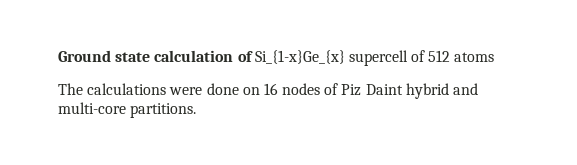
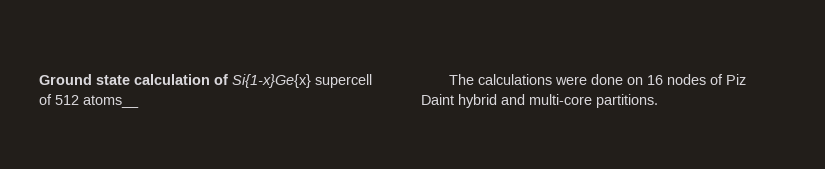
[254,50,345,64] Si_{1-x}Ge_{x} -> [232,74,311,88] Si{1-x}Ge{x}
[454,52,495,62] atoms -> [83,95,139,108] atoms__

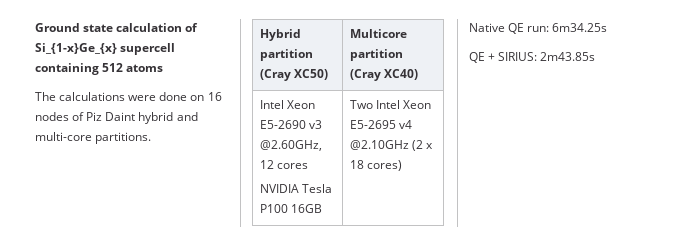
[232,74,372,88] [39,94,139,108] Si{1-x}Ge{x} supercell of 512 atoms__ -> [35,43,176,55] [35,63,164,75] Si_{1-x}Ge_{x} supercell containing 512 atoms
(658, 101) none -> [259,29,301,41] [259,49,313,61] [259,69,329,81] [349,29,407,38] [349,49,403,61] [349,69,419,81] [259,100,316,109] [259,120,323,129] [259,140,322,151] [259,160,309,169] [259,184,333,193] [259,204,323,213] [349,100,432,109] [349,120,413,129] [349,140,434,151] [349,160,403,171] [469,23,608,34] [469,52,596,63] // Hybrid partition (Cray XC50) | Multicore partition (Cray XC40) // Intel Xeon E5-2690 v3 @2.60GHz, 12 cores // NVIDIA Tesla P100 16GB | Two Intel Xeon E5-2695 v4 @2.10GHz (2 x 18 cores) // Native QE run: 6m34.25s // QE + SIRIUS: 2m43.85s

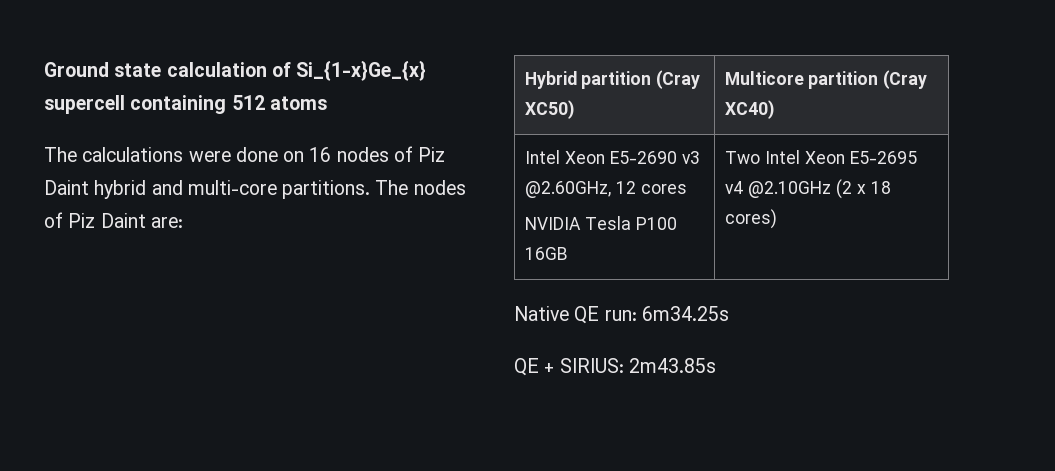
(152, 138) none -> [375,180,466,195] [44,212,183,228] The nodes of Piz Daint are:

